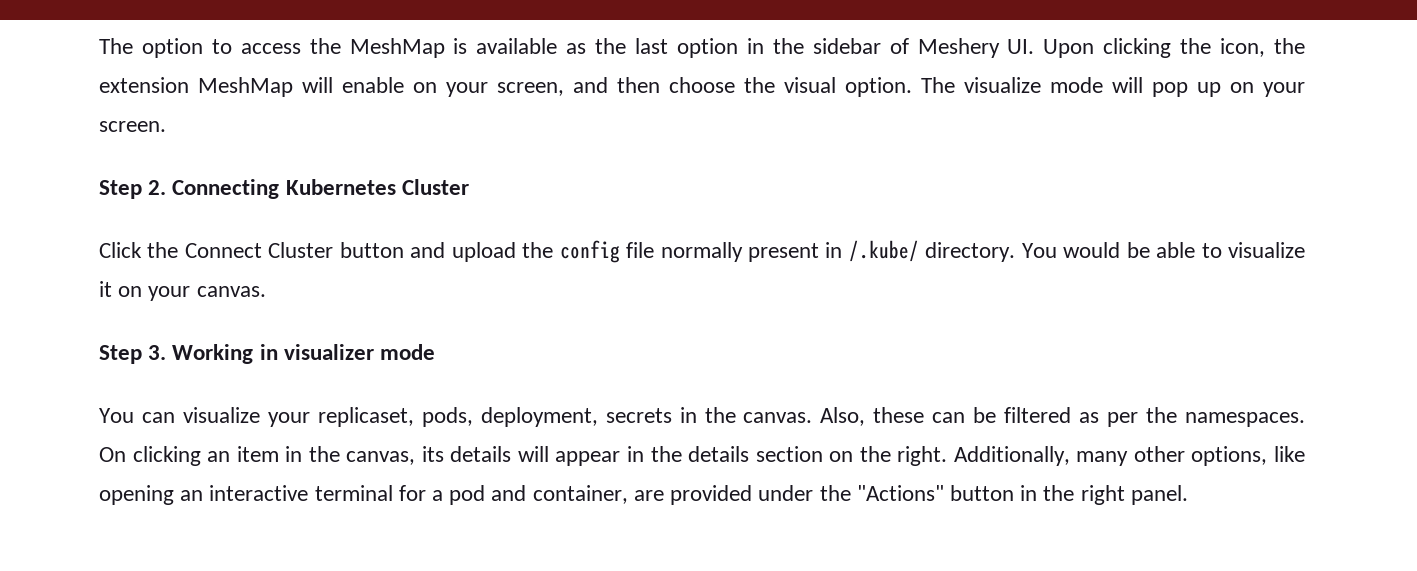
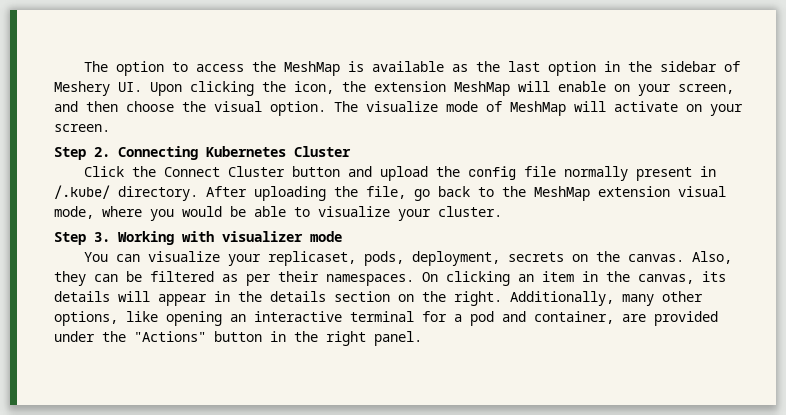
[1112,77,1221,97] will pop up -> [486,101,678,116] of MeshMap will activate
[1021,243,1057,258] You -> [206,186,726,201] [54,206,174,221] After uploading the file, go back to the MeshMap extension visual mode, where you
[99,281,266,301] it on your canvas. -> [398,206,502,221] your cluster.
[259,344,278,360] in -> [182,231,214,242] with
[679,407,697,423] in -> [572,254,589,262] on
[873,407,925,423] these -> [54,271,86,286] they
[1146,407,1178,423] the -> [278,271,319,282] their

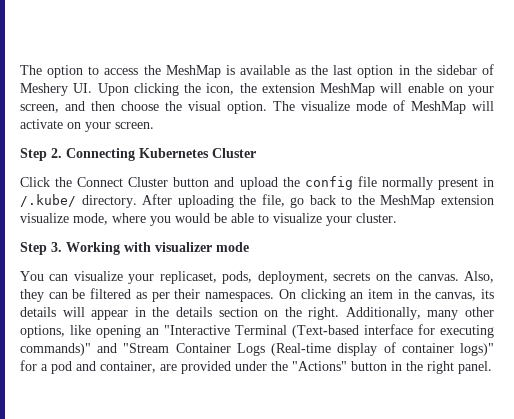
[678,186,726,197] visual -> [20,213,69,223] visualize
[254,311,414,322] interactive terminal -> [164,324,494,338] [20,342,495,356] "Interactive Terminal (Text-based interface for executing commands)" and "Stream Container Logs (Real-time display of container logs)"

